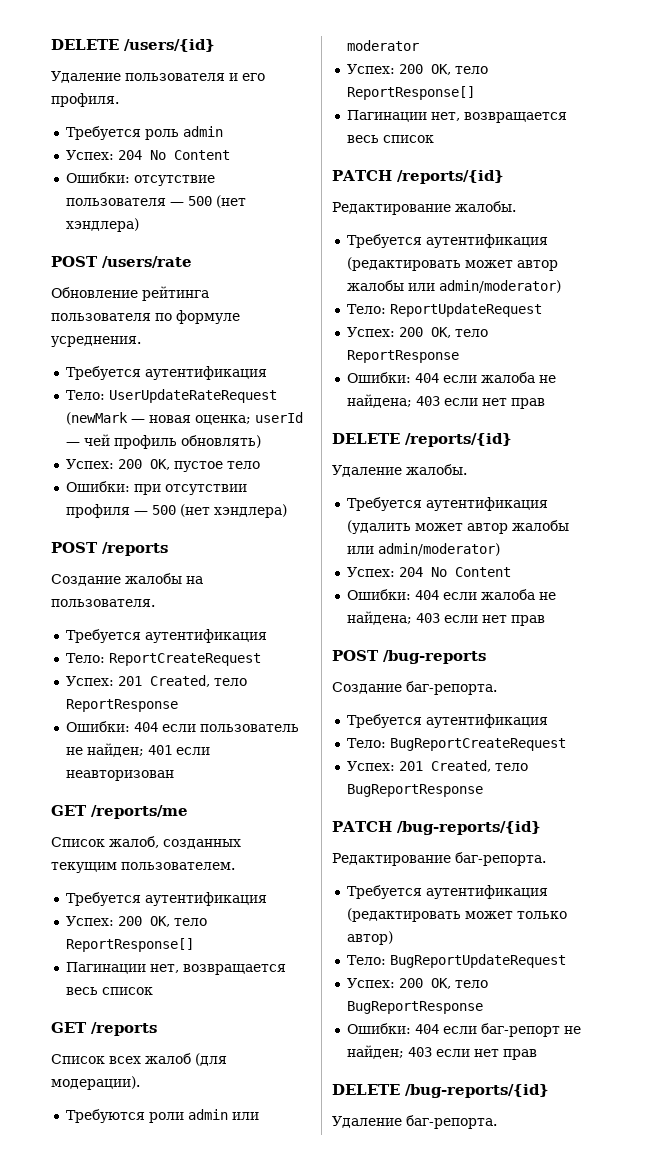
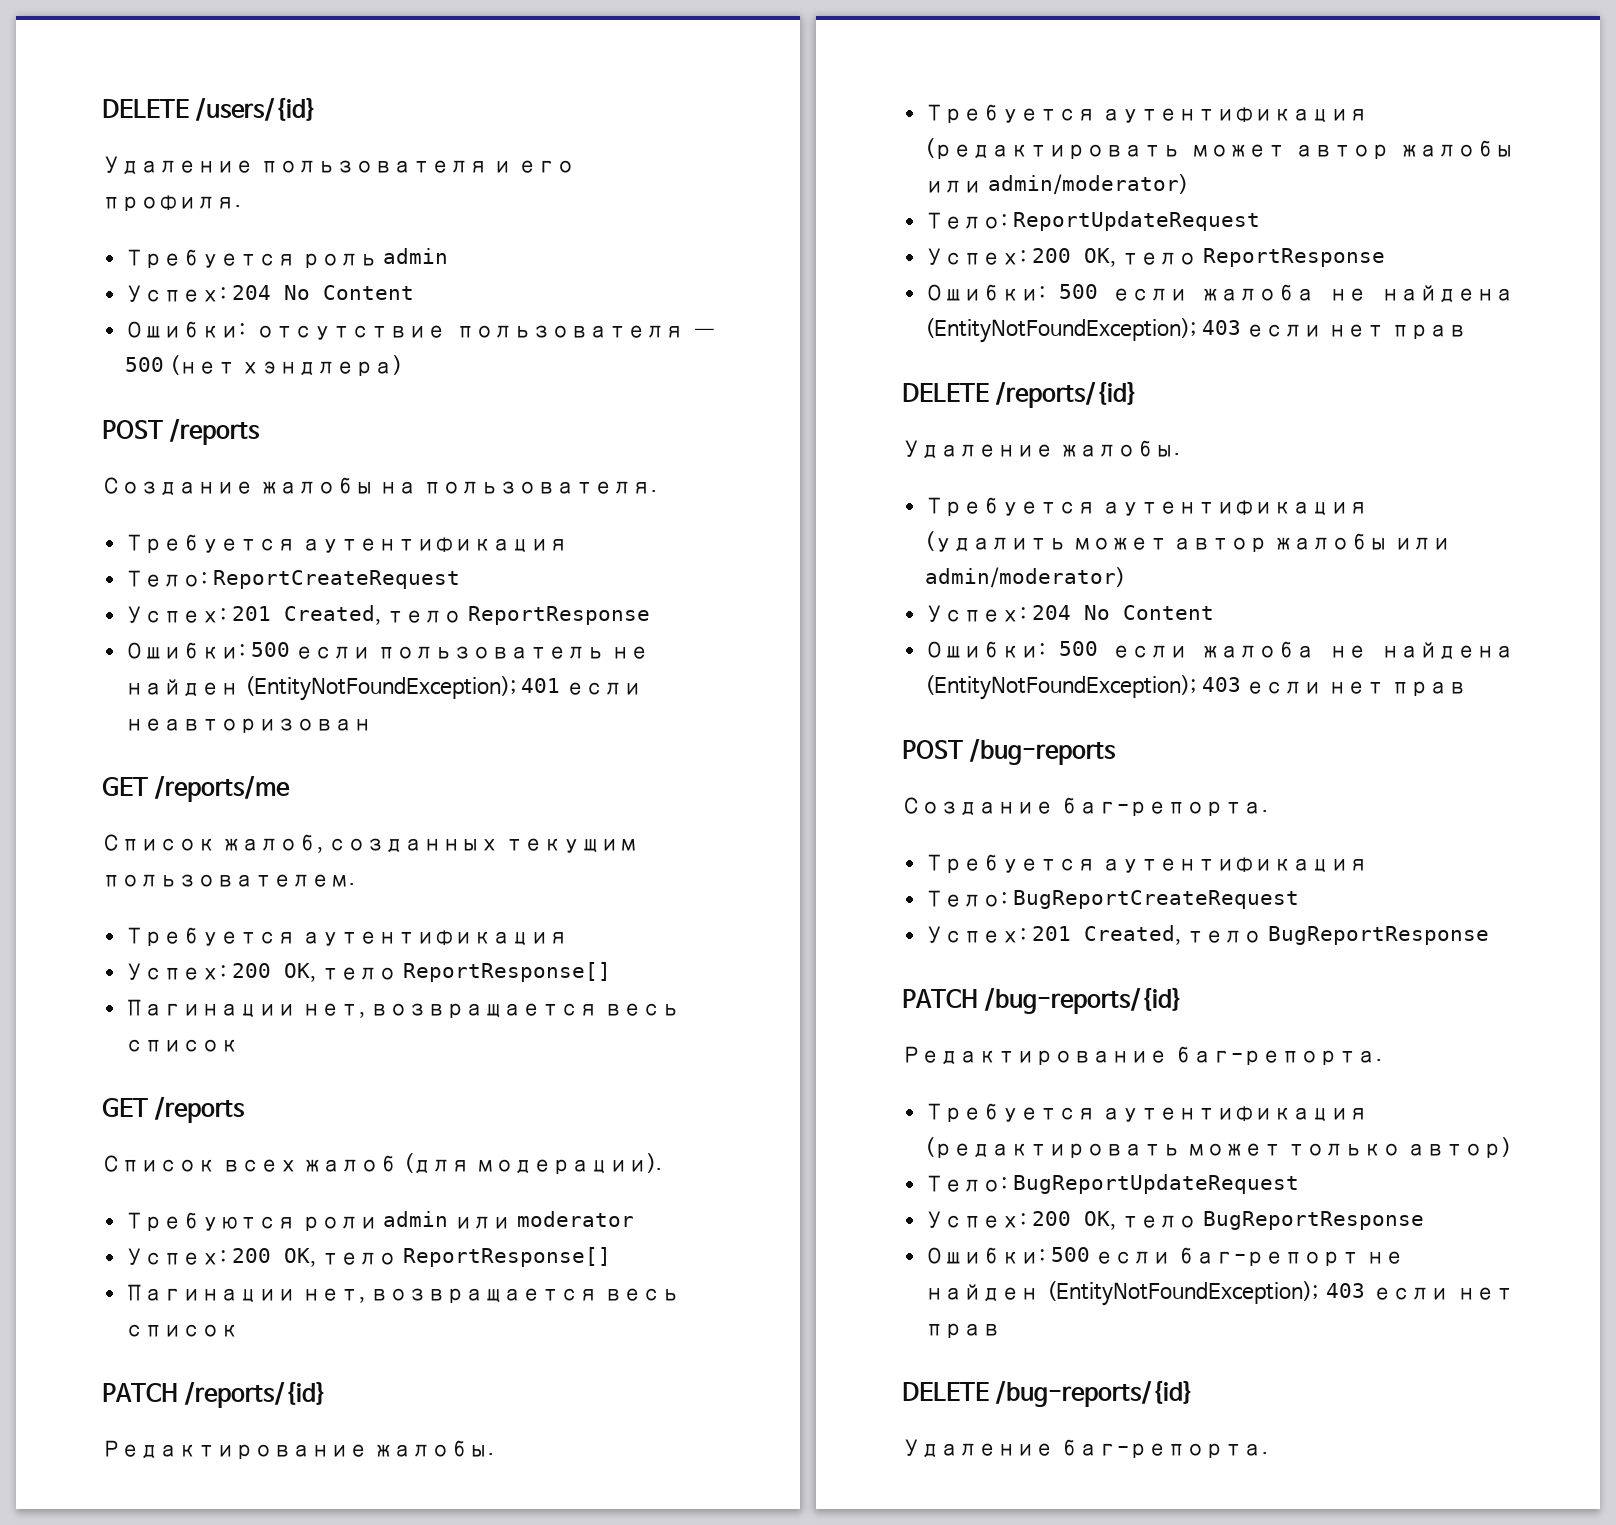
[51,256,192,268] [51,286,209,301] [51,310,240,324] [51,336,141,347] [65,366,267,380] [65,389,277,403] [65,412,303,425] [65,434,261,449] [65,459,260,472] [65,481,247,495] [65,504,287,518] // POST /users/rate // Обновление рейтинга пользователя по формуле усреднения. // Требуется аутентификация // Тело: UserUpdateRateRequest (newMark — новая оценка; userId — чей профиль обновлять) // Успех: 200 OK, пустое тело // Ошибки: при отсутствии профиля — 500 (нет хэндлера) -> (403, 365) none
[133,722,158,732] 404 -> [250,642,290,657] 500
[86,743,144,757] найден; -> [125,676,516,701] найден (EntityNotFoundException);
[414,372,556,383] [346,394,412,408] 404 если жалоба не найдена; -> [1058,284,1514,303] [925,318,1197,343] 500 если жалоба не найдена (EntityNotFoundException);
[414,589,556,600] [346,611,412,625] 404 если жалоба не найдена; -> [1058,641,1514,660] [925,675,1197,700] 500 если жалоба не найдена (EntityNotFoundException);
[414,1024,439,1034] 404 -> [1050,1247,1090,1262] 500
[346,1045,404,1059] найден; -> [925,1281,1319,1306] найден (EntityNotFoundException);

